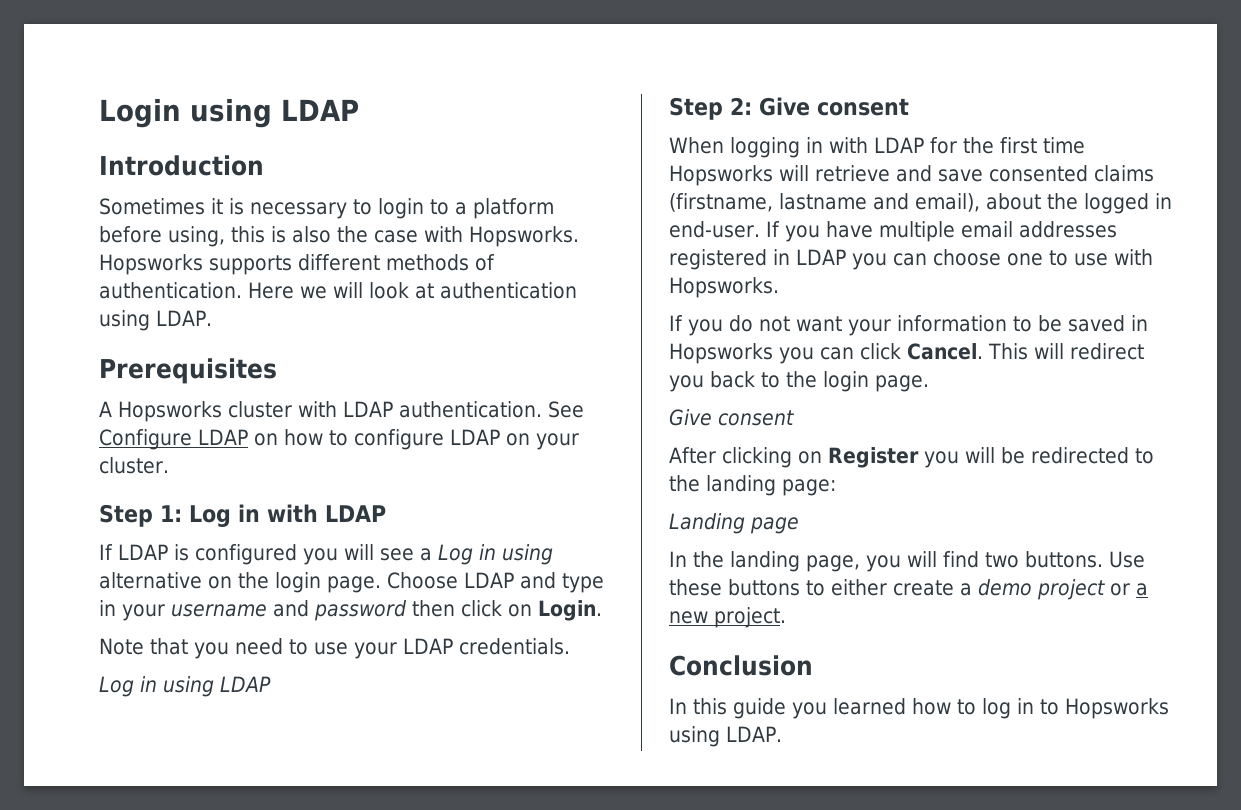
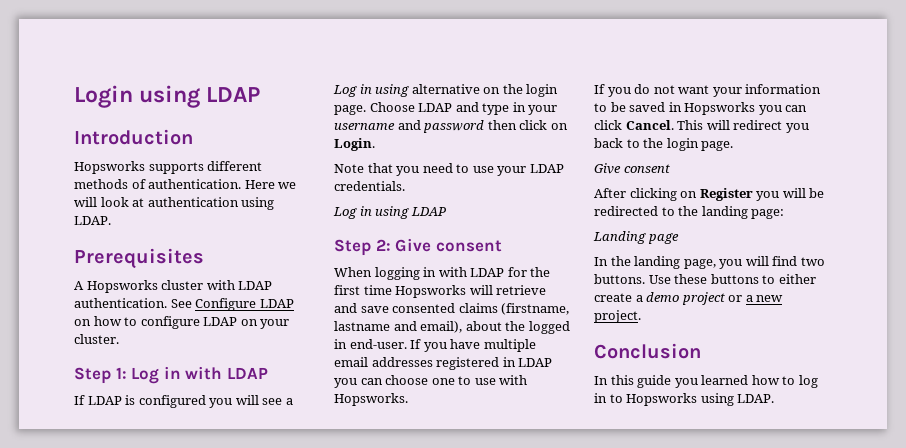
[99,198,554,219] [99,226,579,247] Sometimes it is necessary to login to a platform before using, this is also the case with Hopsworks. -> (193, 137) none

